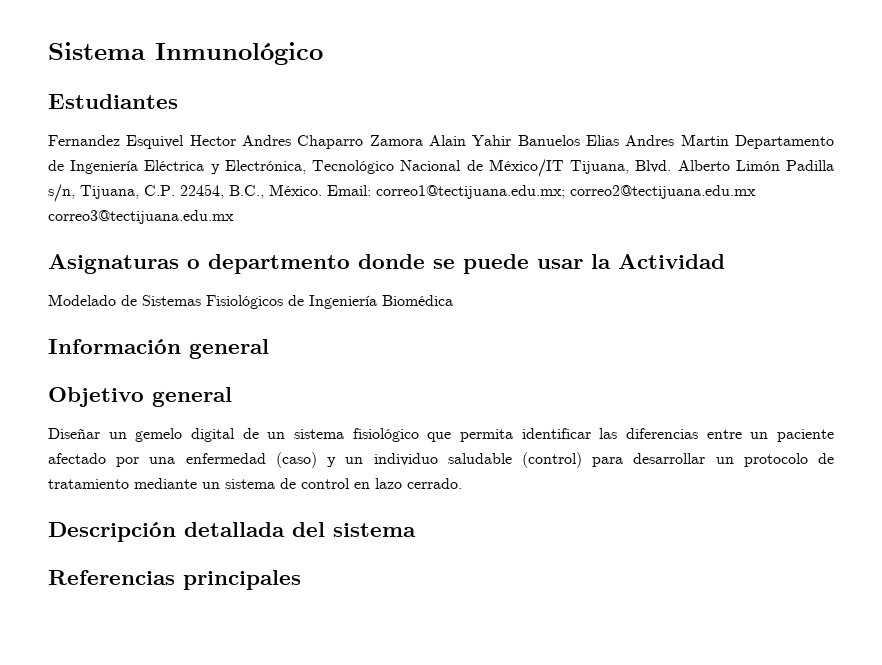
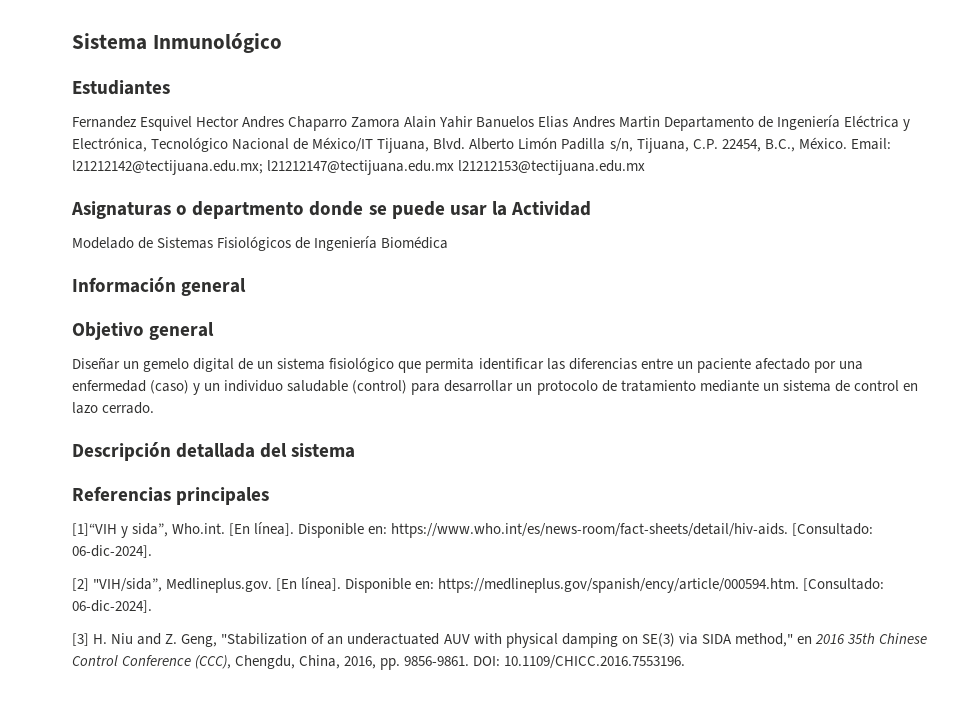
[376,185,756,199] [48,210,234,224] correo1@tectijuana.edu.mx; correo2@tectijuana.edu.mx correo3@tectijuana.edu.mx -> [72,160,646,175] l21212142@tectijuana.edu.mx; l21212147@tectijuana.edu.mx l21212153@tectijuana.edu.mx
(301, 580) none -> [72,522,874,538] [72,545,152,558] [72,577,885,593] [72,600,152,613] [72,633,928,648] [72,655,686,670] // [1]“VIH y sida”, Who.int. [En línea]. Disponible en: https://www.who.int/es/news-room/fact-sheets/detail/hiv-aids. [Consultado: 06-dic-2024]. // [2] "VIH/sida”, Medlineplus.gov. [En línea]. Disponible en: https://medlineplus.gov/spanish/ency/article/000594.htm. [Consultado: 06-dic-2024]. // [3] H. Niu and Z. Geng, "Stabilization of an underactuated AUV with physical damping on SE(3) via SIDA method," en 2016 35th Chinese Control Conference (CCC), Chengdu, China, 2016, pp. 9856-9861. DOI: 10.1109/CHICC.2016.7553196.

